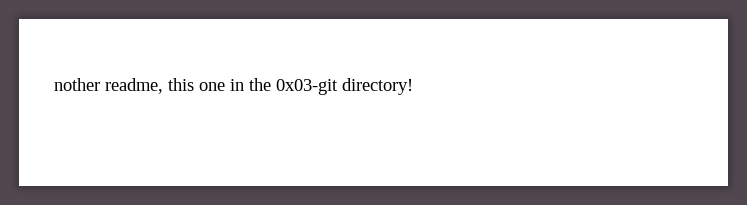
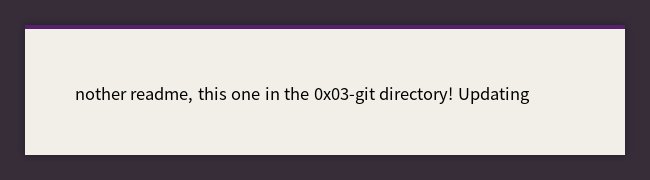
(413, 86) none -> [457,87,530,104] Updating

